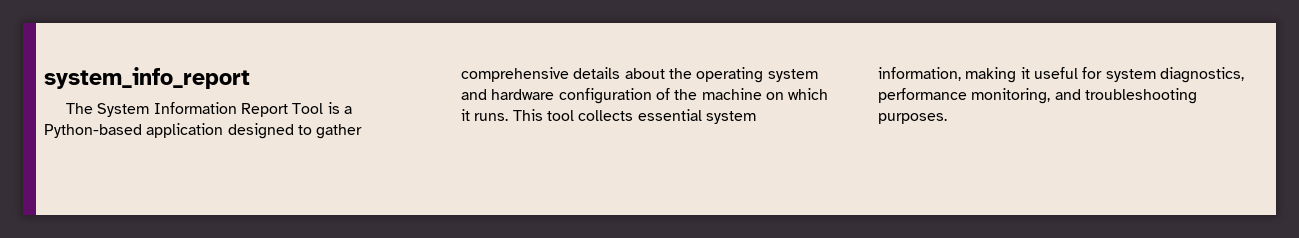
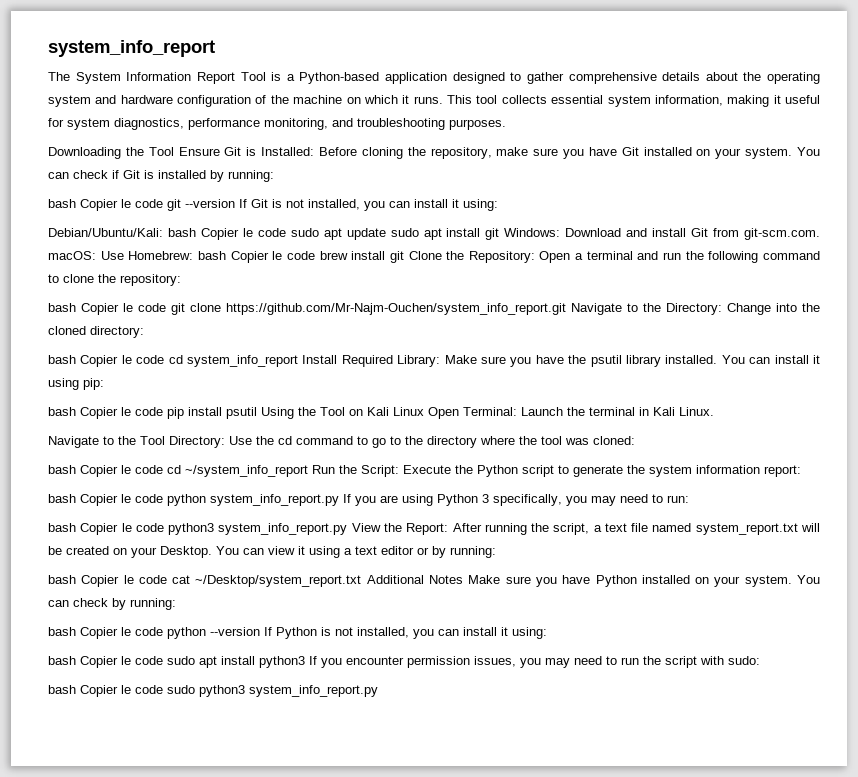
(947, 118) none -> [48,147,821,159] [48,170,274,182] [48,199,498,211] [48,228,821,240] [48,251,820,263] [48,274,181,286] [48,303,820,315] [48,326,144,338] [48,355,820,367] [48,378,104,390] [48,407,714,419] [48,436,635,448] [48,465,801,477] [48,494,689,506] [48,523,821,535] [48,546,496,558] [48,575,820,587] [48,598,176,610] [48,627,547,639] [48,656,760,668] [48,685,378,697] // Downloading the Tool Ensure Git is Installed: Before cloning the repository, make sure you have Git installed on your system. You can check if Git is installed by running: // bash Copier le code git --version If Git is not installed, you can install it using: // Debian/Ubuntu/Kali: bash Copier le code sudo apt update sudo apt install git Windows: Download and install Git from git-scm.com. macOS: Use Homebrew: bash Copier le code brew install git Clone the Repository: Open a terminal and run the following command to clone the repository: // bash Copier le code git clone https://github.com/Mr-Najm-Ouchen/system_info_report.git Navigate to the Directory: Change into the cloned directory: // bash Copier le code cd system_info_report Install Required Library: Make sure you have the psutil library installed. You can install it using pip: // bash Copier le code pip install psutil Using the Tool on Kali Linux Open Terminal: Launch the terminal in Kali Linux. // Navigate to the Tool Directory: Use the cd command to go to the directory where the tool was cloned: // bash Copier le code cd ~/system_info_report Run the Script: Execute the Python script to generate the system information report: // bash Copier le code python system_info_report.py If you are using Python 3 specifically, you may need to run: // bash Copier le code python3 system_info_report.py View the Report: After running the script, a text file named system_report.txt will be created on your Desktop. You can view it using a text editor or by running: // bash Copier le code cat ~/Desktop/system_report.txt Additional Notes Make sure you have Python installed on your system. You can check by running: // bash Copier le code python --version If Python is not installed, you can install it using: // bash Copier le code sudo apt install python3 If you encounter permission issues, you may need to run the script with sudo: // bash Copier le code sudo python3 system_info_report.py

